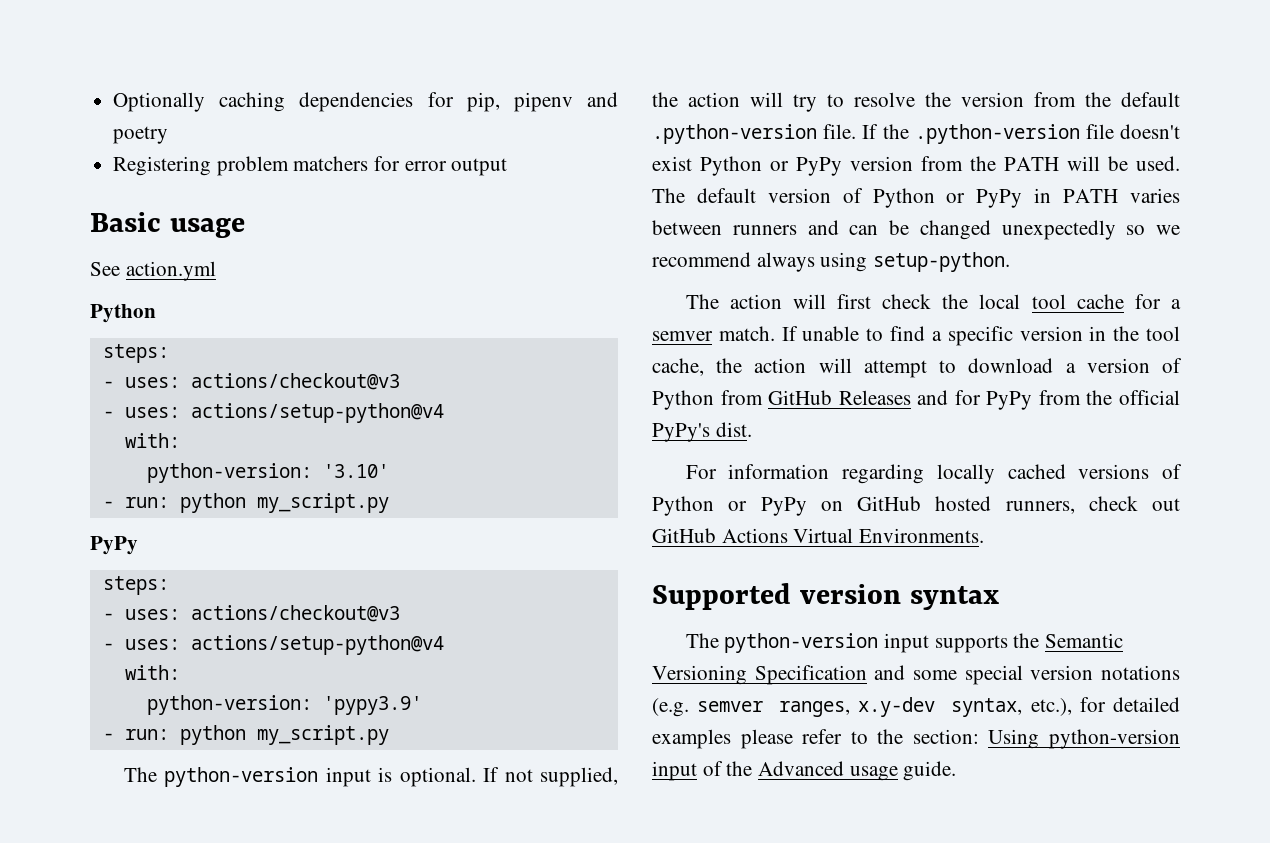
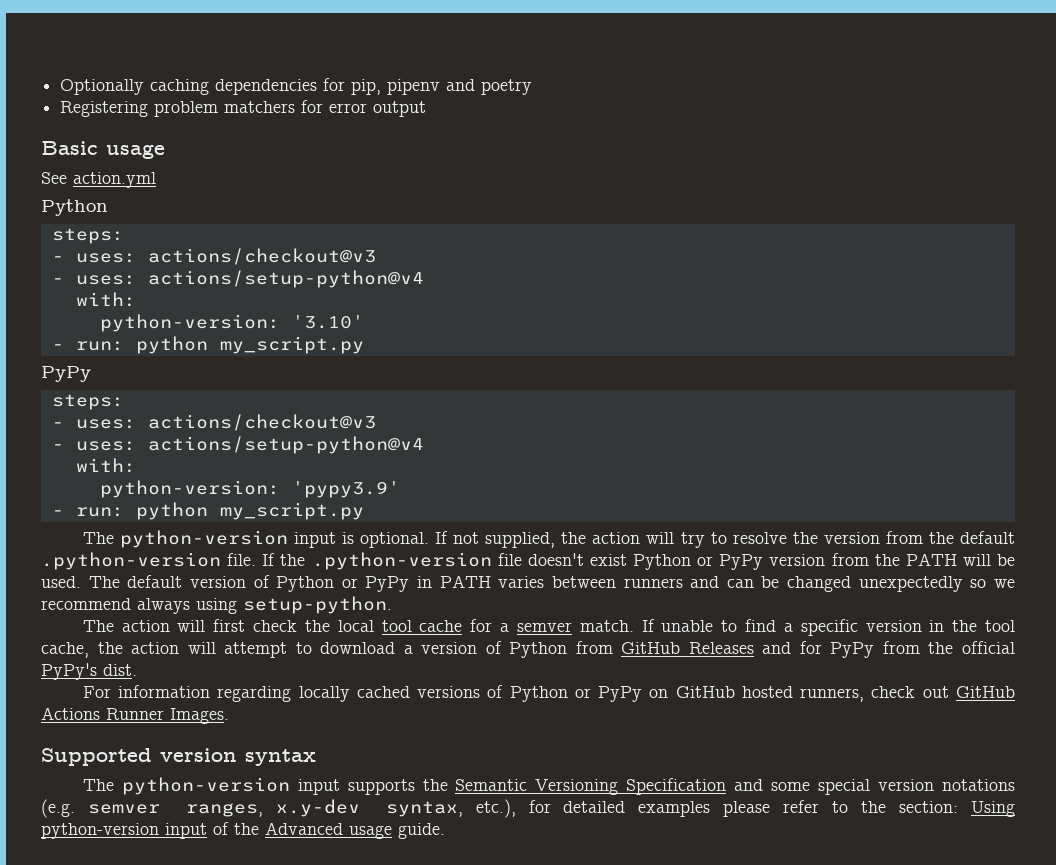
[793,528,985,543] Virtual Environments. -> [106,708,229,724] Runner Images.

